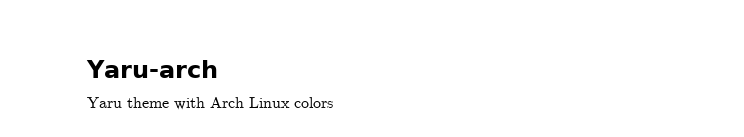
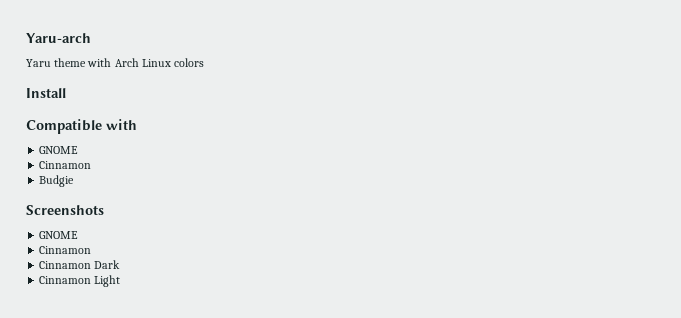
(333, 102) none -> [26,88,66,98] [26,119,137,134] [39,146,79,154] [39,161,92,169] [39,175,75,187] [26,205,104,215] [39,231,79,239] [39,246,92,254] [39,260,121,269] [39,275,121,287] // Install // Compatible with // GNOME // Cinnamon // Budgie // Screenshots // GNOME // Cinnamon // Cinnamon Dark // Cinnamon Light

